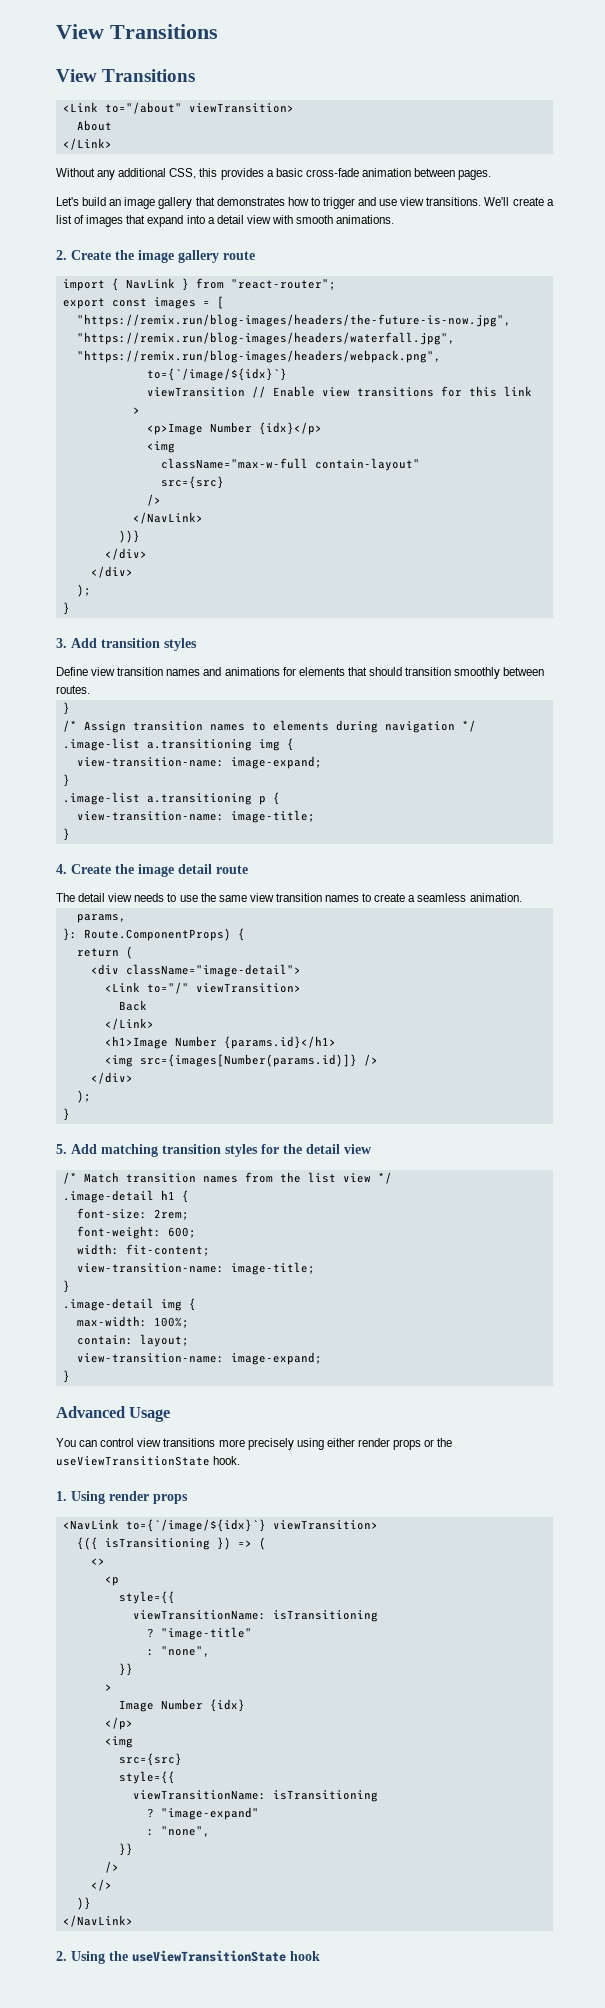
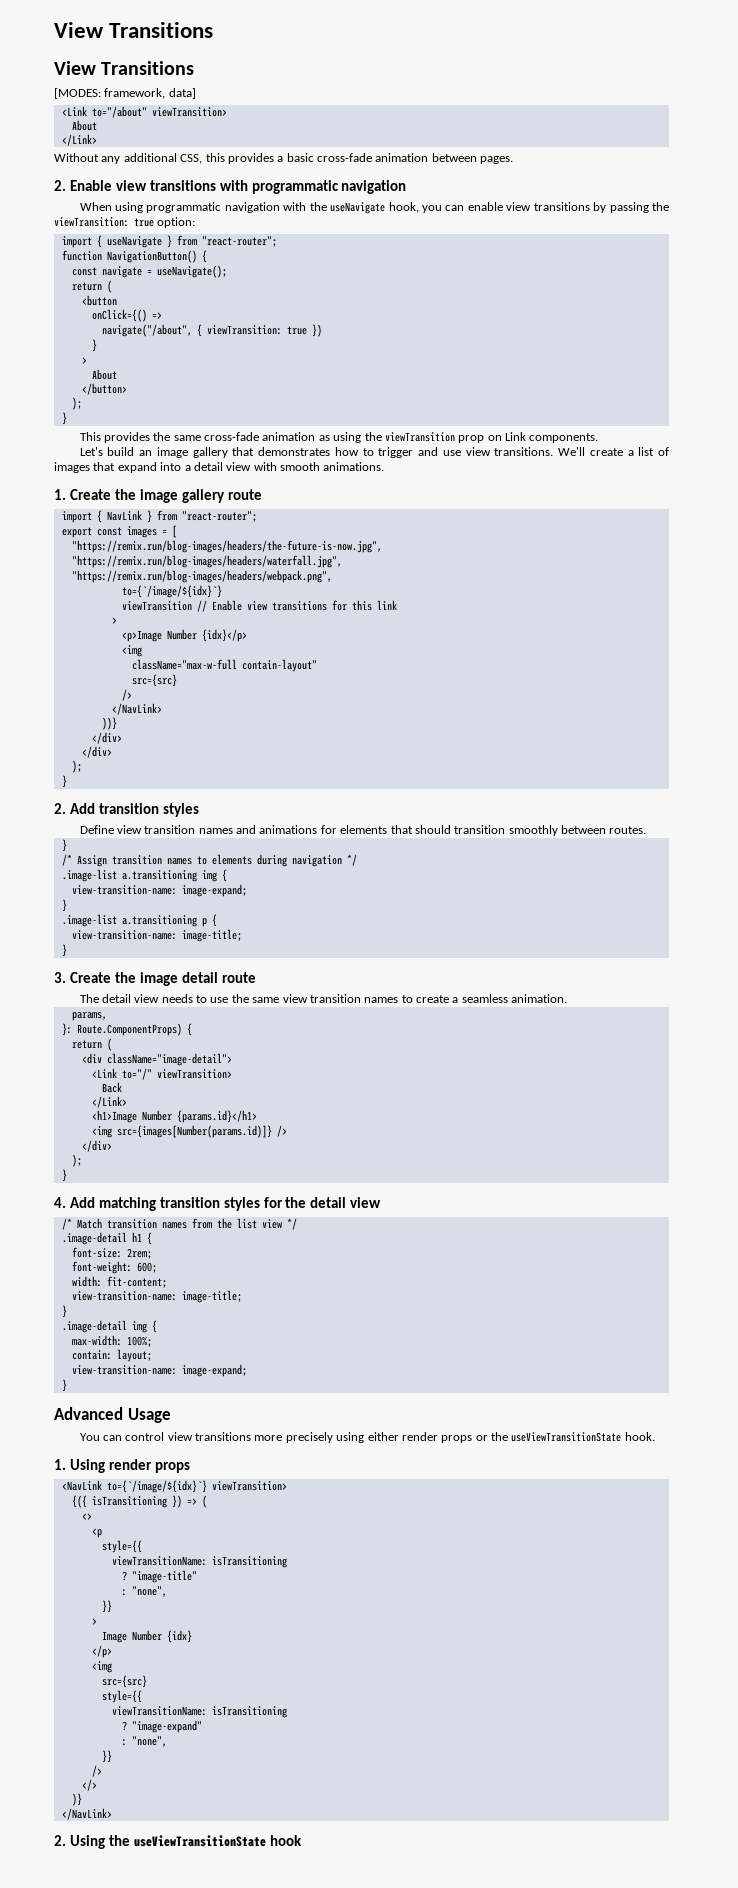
(196, 75) none -> [54,88,196,99] // [MODES: framework, data]
(492, 175) none -> [54,180,407,194] [79,202,669,214] [54,217,196,228] [61,235,277,248] [61,250,207,263] [71,265,227,278] [71,280,112,293] [81,295,117,306] [91,309,162,322] [101,324,322,337] [91,339,97,352] [81,357,87,364] [91,369,117,380] [81,383,127,395] [71,397,82,410] [61,412,67,425] [79,432,599,443] // 2. Enable view transitions with programmatic navigation // When using programmatic navigation with the useNavigate hook, you can enable view transitions by passing the viewTransition: true option: // import { useNavigate } from "react-router"; // function NavigationButton() { // const navigate = useNavigate(); // return ( // <button // onClick={() => // navigate("/about", { viewTransition: true }) // } // > // About // </button> // ); // } // This provides the same cross-fade animation as using the viewTransition prop on Link components.
[56,250,67,260] 2. -> [54,489,66,500] 1.
[56,638,67,648] 3. -> [54,803,66,814] 2.
[56,864,67,874] 4. -> [54,972,66,983] 3.
[56,1144,67,1154] 5. -> [54,1197,66,1208] 4.

